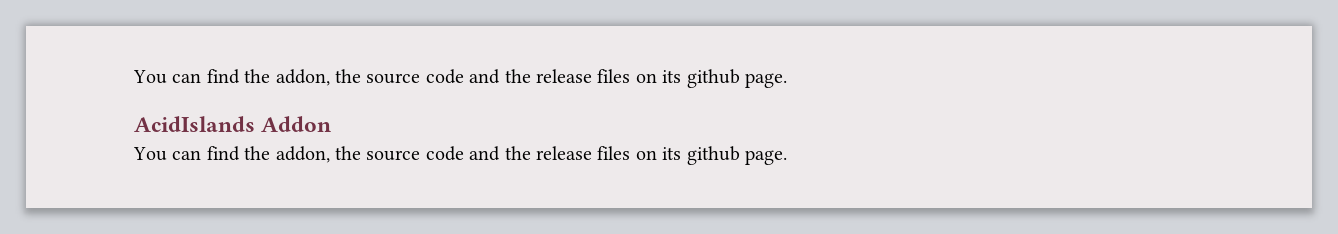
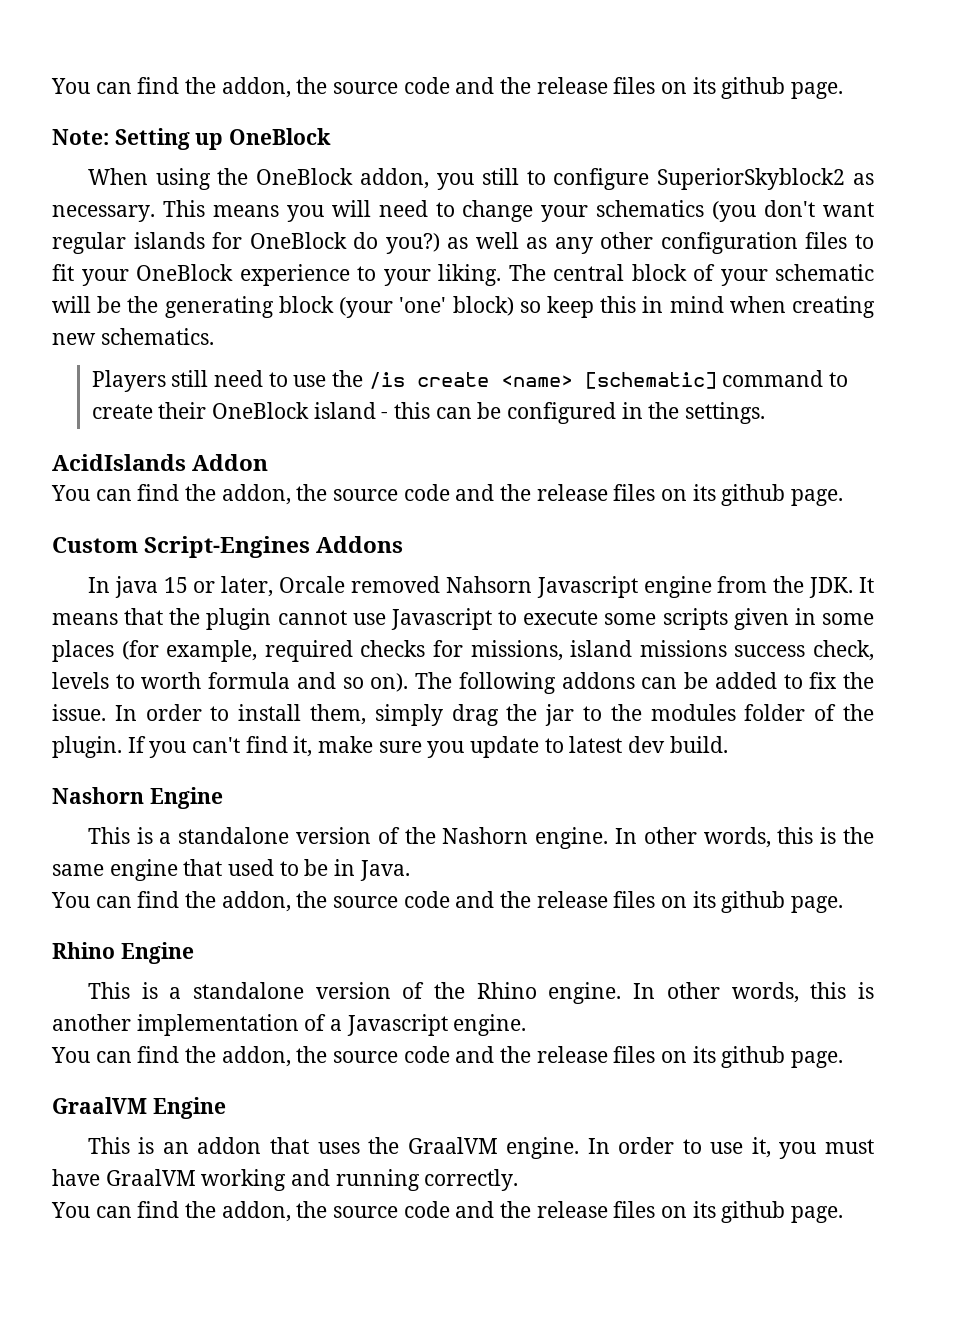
(787, 80) none -> [52,128,332,150] [87,168,875,190] [52,200,874,222] [52,232,875,254] [52,264,874,286] [52,296,875,318] [52,328,214,345] [91,370,849,392] [91,402,766,424] // Note: Setting up OneBlock // When using the OneBlock addon, you still to configure SuperiorSkyblock2 as necessary. This means you will need to change your schematics (you don't want regular islands for OneBlock do you?) as well as any other configuration files to fit your OneBlock experience to your liking. The central block of your schematic will be the generating block (your 'one' block) so keep this in mind when creating new schematics. // Players still need to use the /is create <name> [schematic] command to create their OneBlock island - this can be configured in the settings.
(787, 157) none -> [52,536,404,558] [87,576,874,598] [52,608,875,630] [52,640,875,662] [52,672,875,694] [52,704,874,726] [52,736,728,758] [52,787,223,809] [87,827,874,849] [52,859,410,881] [51,891,844,913] [52,942,194,964] [87,982,874,1004] [52,1014,527,1036] [51,1046,844,1068] [52,1097,226,1119] [87,1137,875,1159] [52,1169,519,1191] [51,1201,844,1223] // Custom Script-Engines Addons // In java 15 or later, Orcale removed Nahsorn Javascript engine from the JDK. It means that the plugin cannot use Javascript to execute some scripts given in some places (for example, required checks for missions, island missions success check, levels to worth formula and so on). The following addons can be added to fix the issue. In order to install them, simply drag the jar to the modules folder of the plugin. If you can't find it, make sure you update to latest dev build. // Nashorn Engine // This is a standalone version of the Nashorn engine. In other words, this is the same engine that used to be in Java. // You can find the addon, the source code and the release files on its github page. // Rhino Engine // This is a standalone version of the Rhino engine. In other words, this is another implementation of a Javascript engine. // You can find the addon, the source code and the release files on its github page. // GraalVM Engine // This is an addon that uses the GraalVM engine. In order to use it, you must have GraalVM working and running correctly. // You can find the addon, the source code and the release files on its github page.

